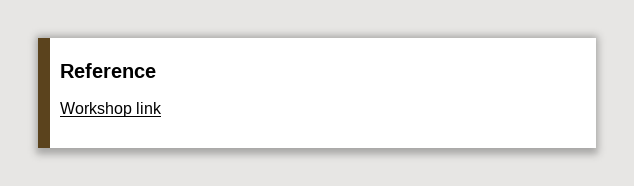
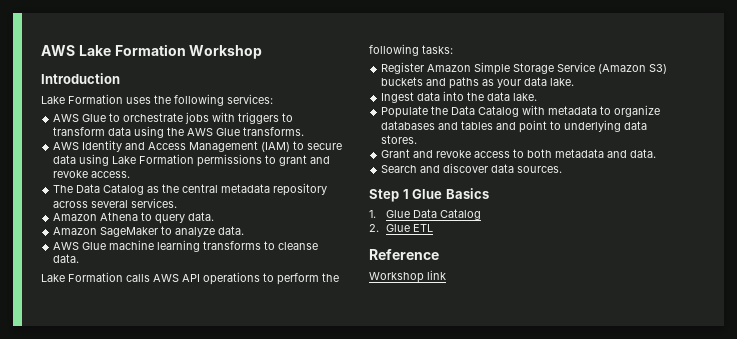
(60, 70) none -> [41,44,263,59] [41,73,120,84] [41,94,273,106] [53,112,294,124] [53,126,305,138] [53,140,343,152] [53,154,331,167] [53,170,131,178] [53,183,328,196] [53,198,178,208] [53,212,215,224] [53,226,245,237] [53,240,319,252] [53,254,80,263] [41,272,339,285] [369,44,453,56] [381,62,668,75] [381,77,575,89] [381,91,538,103] [381,105,661,118] [381,120,648,133] [381,135,418,144] [381,149,657,158] [381,163,563,173] [369,188,489,202] [369,209,482,220] [369,224,434,232] AWS Lake Formation Workshop // Introduction // Lake Formation uses the following services: // AWS Glue to orchestrate jobs with triggers to transform data using the AWS Glue transforms. // AWS Identity and Access Management (IAM) to secure data using Lake Formation permissions to grant and revoke access. // The Data Catalog as the central metadata repository across several services. // Amazon Athena to query data. // Amazon SageMaker to analyze data. // AWS Glue machine learning transforms to cleanse data. // Lake Formation calls AWS API operations to perform the following tasks: // Register Amazon Simple Storage Service (Amazon S3) buckets and paths as your data lake. // Ingest data into the data lake. // Populate the Data Catalog with metadata to organize databases and tables and point to underlying data stores. // Grant and revoke access to both metadata and data. // Search and discover data sources. // Step 1 Glue Basics // 1. Glue Data Catalog // 2. Glue ETL //

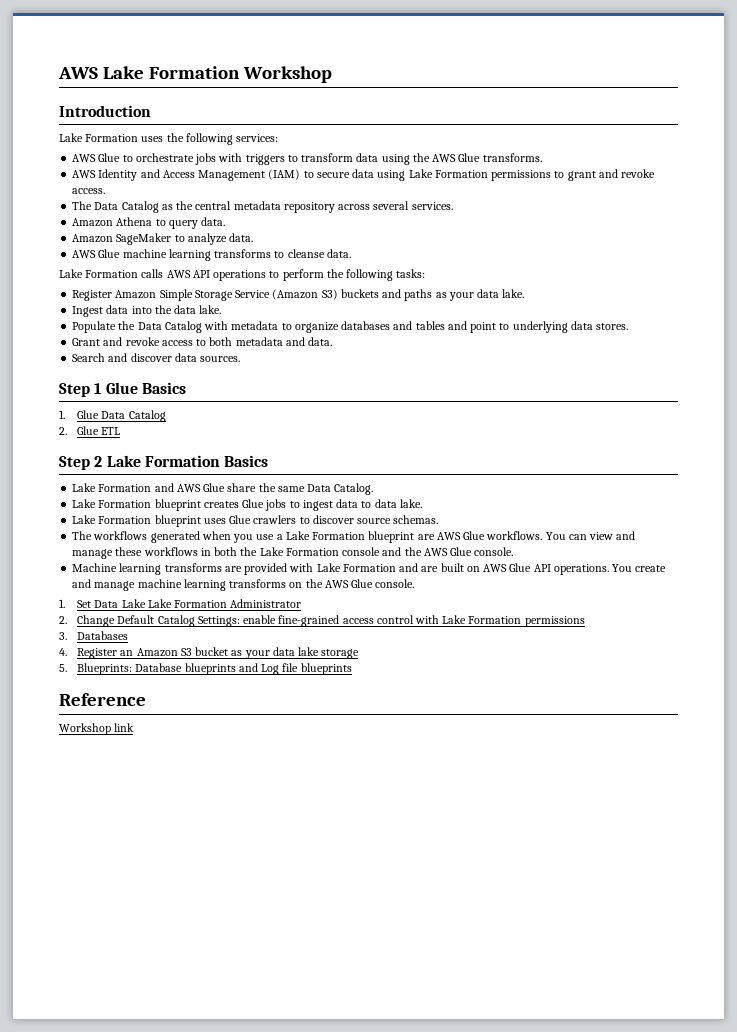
(434, 228) none -> [59,455,269,470] [72,483,374,495] [72,499,422,511] [72,515,439,527] [72,531,636,543] [72,547,514,559] [72,563,667,575] [72,579,415,591] [59,599,302,608] [59,615,585,627] [59,631,129,640] [59,647,360,659] [59,663,352,675] // Step 2 Lake Formation Basics // Lake Formation and AWS Glue share the same Data Catalog. // Lake Formation blueprint creates Glue jobs to ingest data to data lake. // Lake Formation blueprint uses Glue crawlers to discover source schemas. // The workflows generated when you use a Lake Formation blueprint are AWS Glue workflows. You can view and manage these workflows in both the Lake Formation console and the AWS Glue console. // Machine learning transforms are provided with Lake Formation and are built on AWS Glue API operations. You create and manage machine learning transforms on the AWS Glue console. // 1. Set Data Lake Lake Formation Administrator // 2. Change Default Catalog Settings: enable fine-grained access control with Lake Formation permissions // 3. Databases // 4. Register an Amazon S3 bucket as your data lake storage // 5. Blueprints: Database blueprints and Log file blueprints

